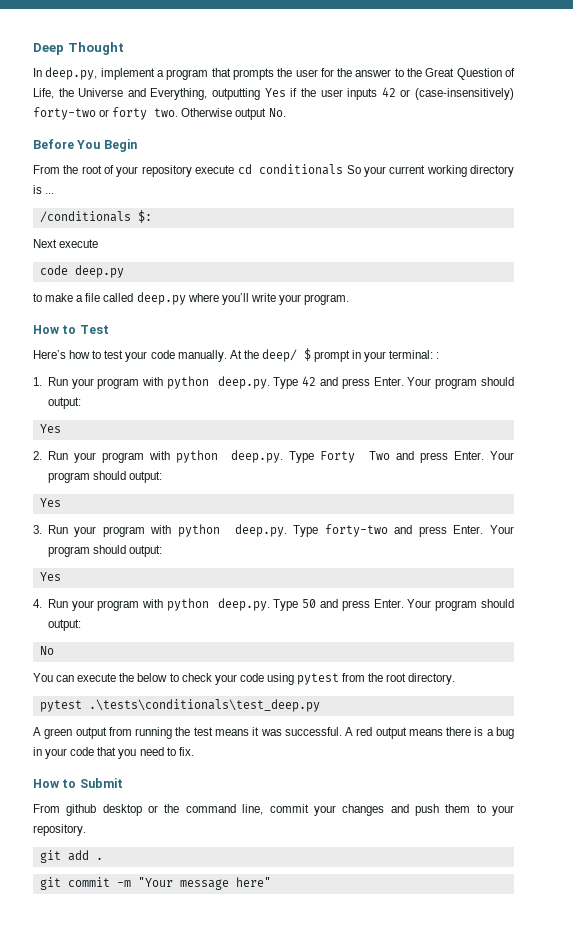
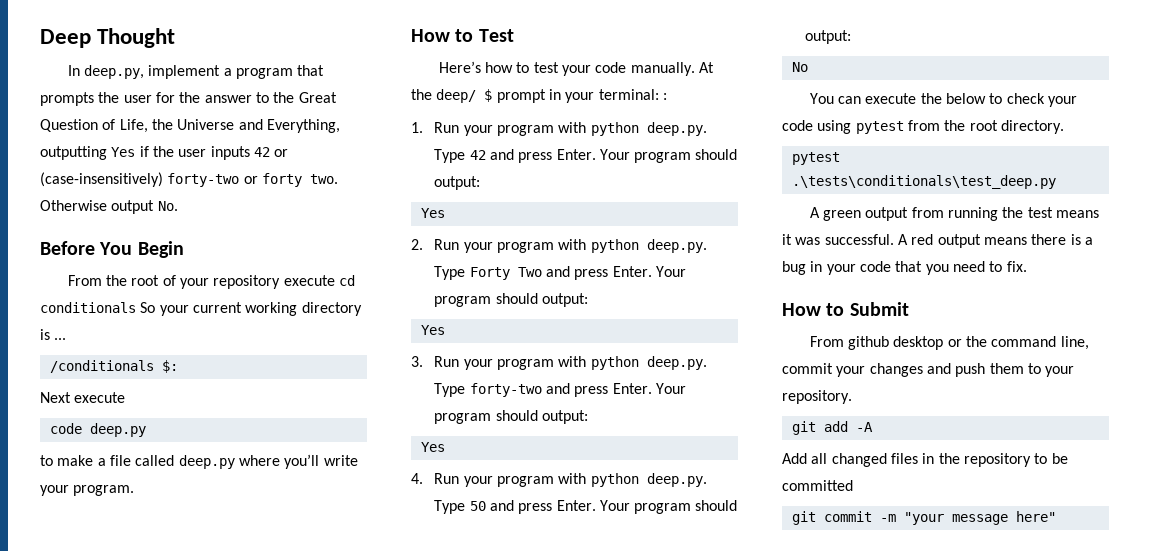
[95,857,103,860] . -> [855,422,873,432] [782,453,1068,467] [782,480,853,491] -A // Add all changed files in the repository to be committed
[137,877,173,887] "Your -> [903,512,944,525] "your

